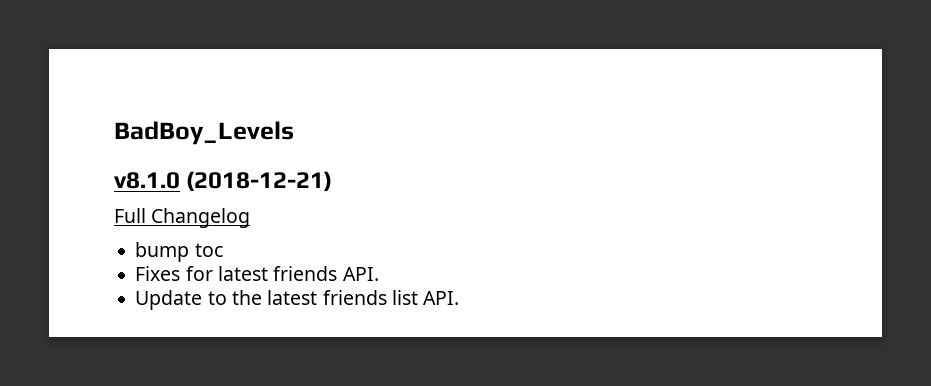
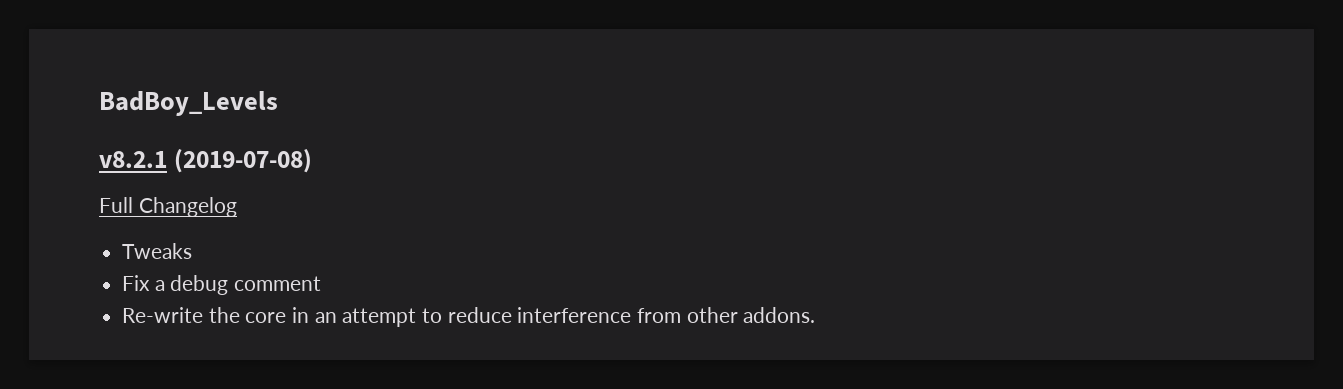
[114,171,333,192] v8.1.0 (2018-12-21) -> [99,149,312,173] v8.2.1 (2019-07-08)
[135,242,223,262] [135,266,379,281] [135,290,460,310] bump toc // Fixes for latest friends API. // Update to the latest friends list API. -> [122,243,193,259] [122,275,322,295] [122,307,816,327] Tweaks // Fix a debug comment // Re-write the core in an attempt to reduce interference from other addons.

